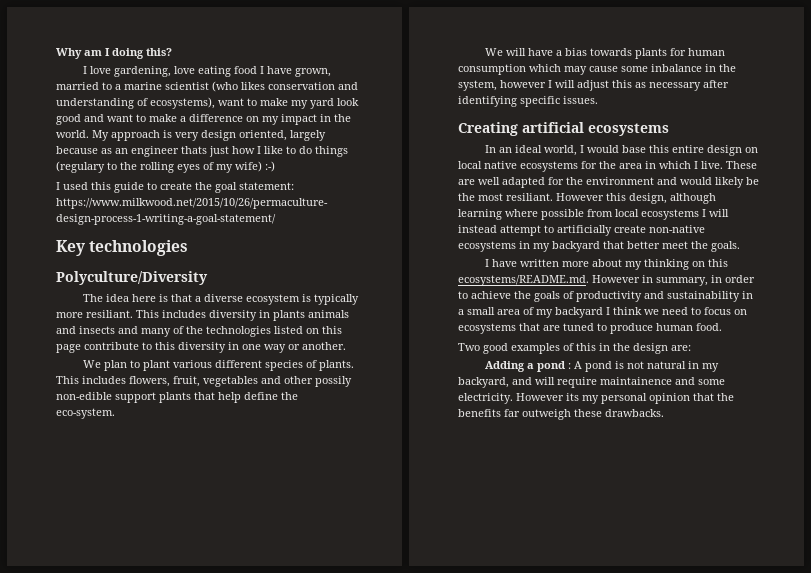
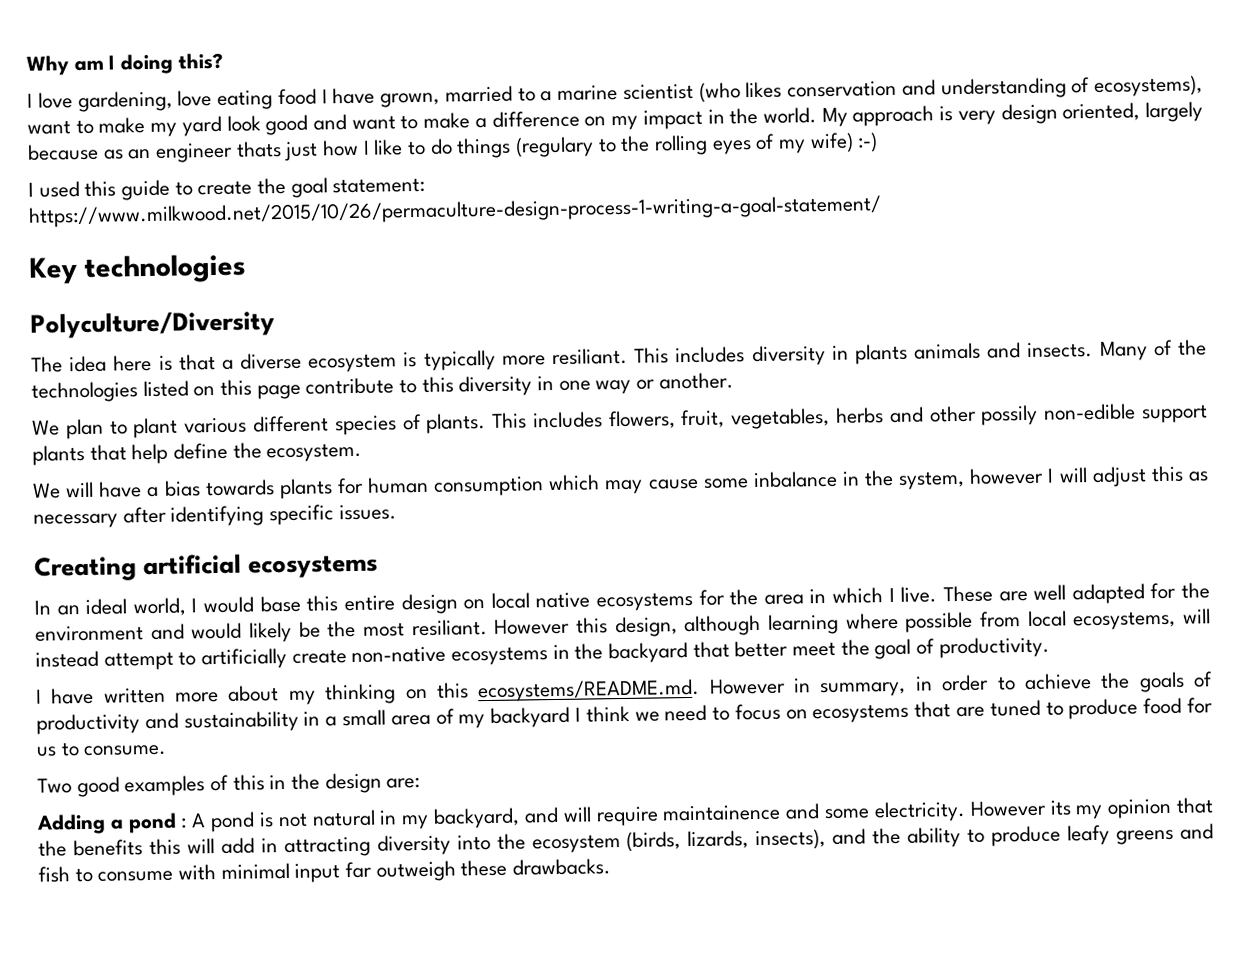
[79,326,171,337] insects and many -> [1027,341,1148,361] insects. Many
[203,376,258,387] vegetables -> [730,407,885,430] vegetables, herbs
[56,408,115,419] eco-system. -> [266,442,363,463] ecosystem.
[641,209,706,220] ecosystems I -> [1073,610,1177,631] ecosystems,
[533,243,550,252] my -> [574,643,604,660] the
[711,241,740,252] goals. -> [874,636,1050,660] goal of productivity.
[656,323,722,331] human food. -> [1143,697,1213,715] [36,742,168,757] food for us to consume.
[601,393,647,404] personal -> (1104, 812) none
(501, 413) none -> [148,823,1215,858] [38,862,341,883] this will add in attracting diversity into the ecosystem (birds, lizards, insects), and the ability to produce leafy greens and fish to consume with minimal input

